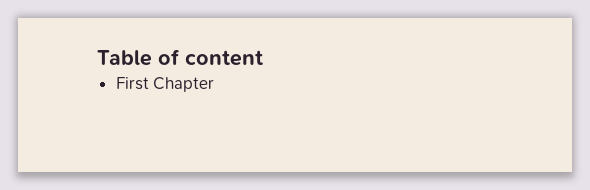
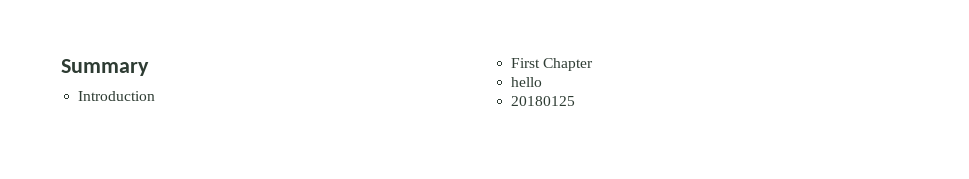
[97,49,263,66] Table of content -> [61,59,149,76] [78,91,156,101] Summary // Introduction
(215, 84) none -> [511,77,543,87] [511,96,576,106] // hello // 20180125

